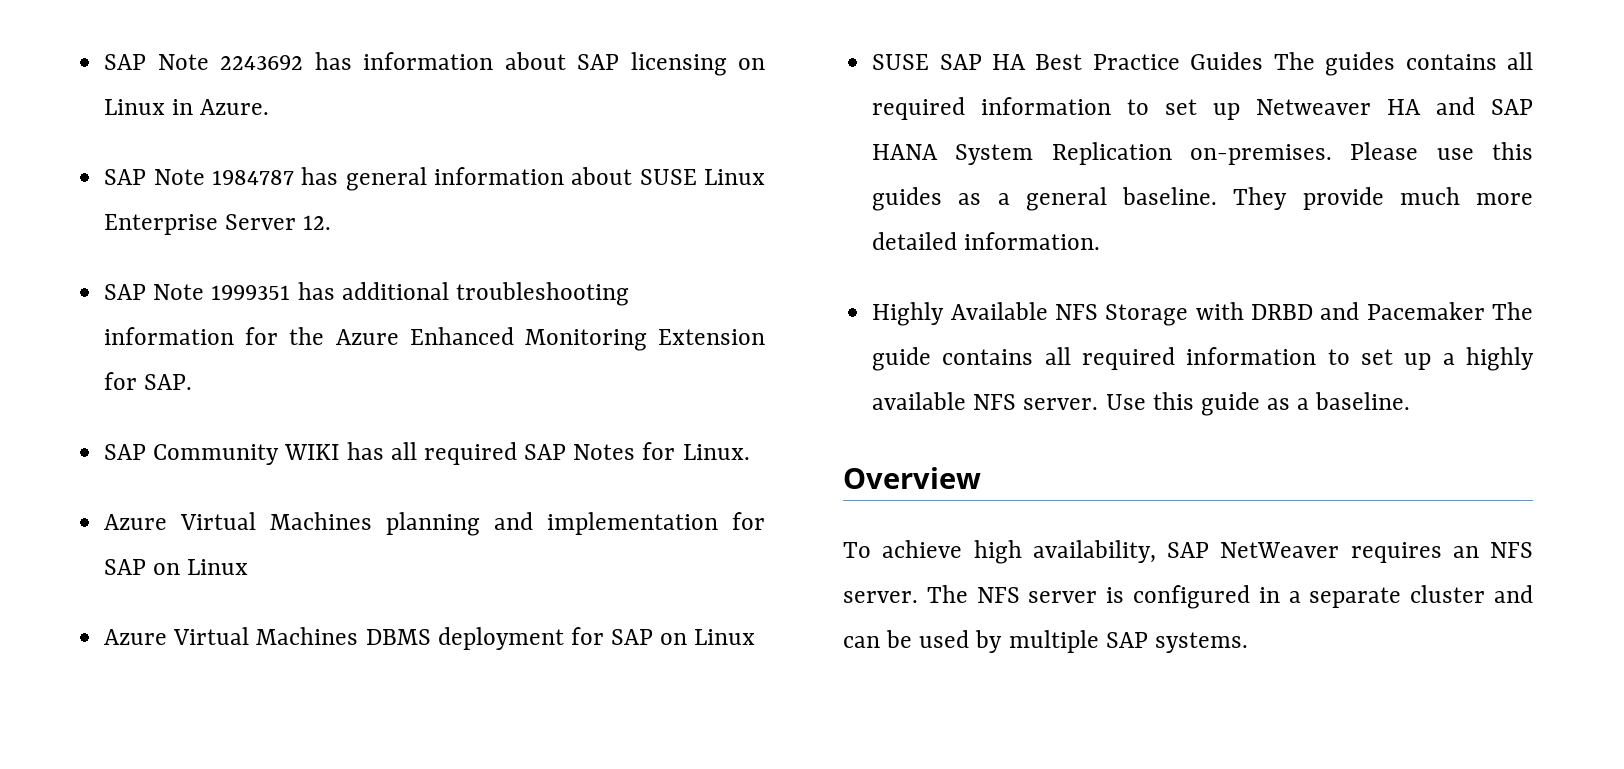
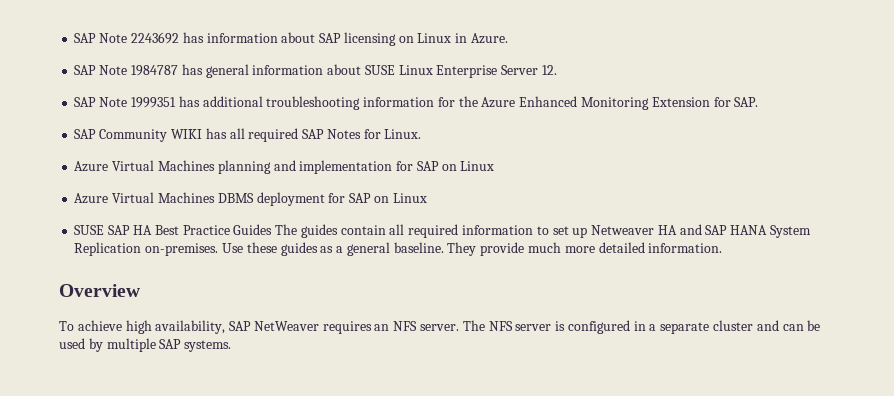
[1405,54,1497,70] contains -> [340,225,386,235] contain
[1350,142,1533,160] Please use this -> [221,242,277,253] Use these
[872,302,1533,326] [872,347,1535,371] [872,392,1411,416] // Highly Available NFS Storage with DRBD and Pacemaker The guide contains all required information to set up a highly available NFS server. Use this guide as a baseline. -> (723, 248) none

